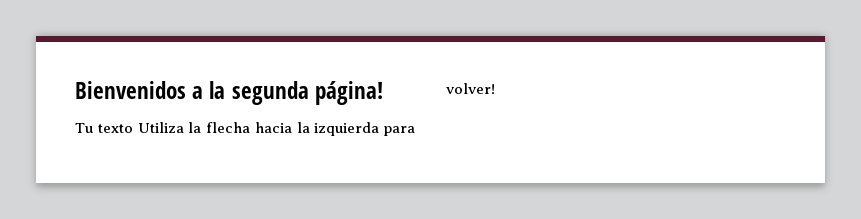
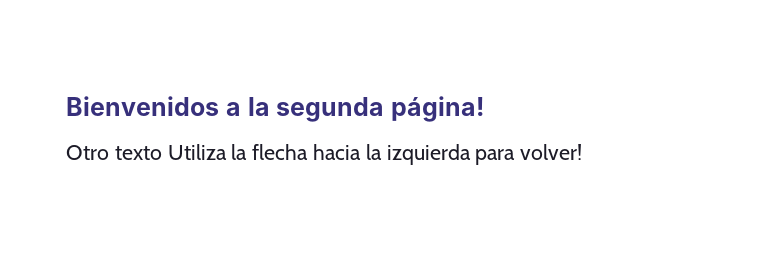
[75,123,93,133] Tu -> [66,145,109,160] Otro

